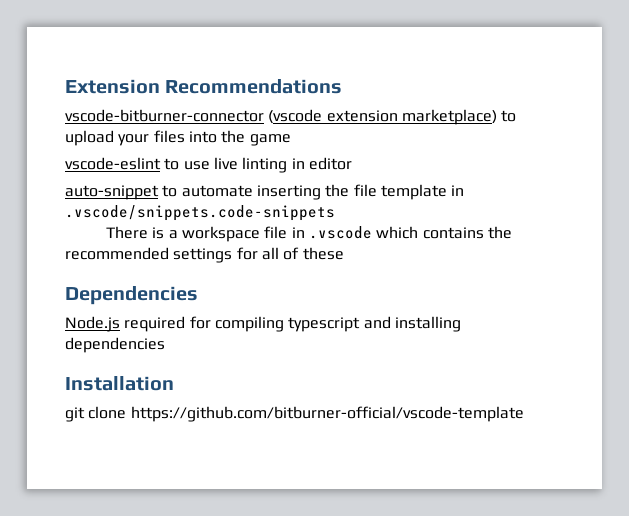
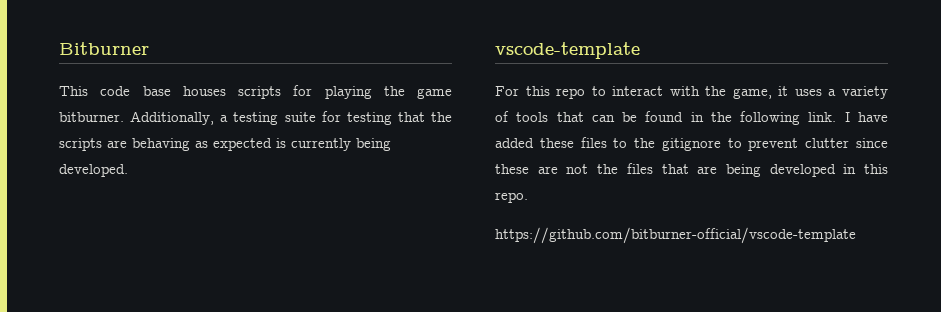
[65,79,343,94] [65,109,517,125] [65,130,291,146] [65,157,352,173] [65,184,465,200] [65,205,335,221] [106,226,512,242] [65,247,344,263] [65,286,198,305] [65,316,461,332] [65,337,165,353] [65,376,174,391] [65,406,127,422] Extension Recommendations // vscode-bitburner-connector (vscode extension marketplace) to upload your files into the game // vscode-eslint to use live linting in editor // auto-snippet to automate inserting the file template in .vscode/snippets.code-snippets // There is a workspace file in .vscode which contains the recommended settings for all of these // Dependencies // Node.js required for compiling typescript and installing dependencies // Installation // git clone -> [59,42,149,55] [59,85,452,99] [59,111,452,125] [59,138,391,151] [59,164,128,177] [495,42,640,59] [495,86,888,99] [495,111,888,125] [495,137,888,151] [495,163,888,177] [495,192,528,203] Bitburner // This code base houses scripts for playing the game bitburner. Additionally, a testing suite for testing that the scripts are behaving as expected is currently being developed. // vscode-template // For this repo to interact with the game, it uses a variety of tools that can be found in the following link. I have added these files to the gitignore to prevent clutter since these are not the files that are being developed in this repo. //

